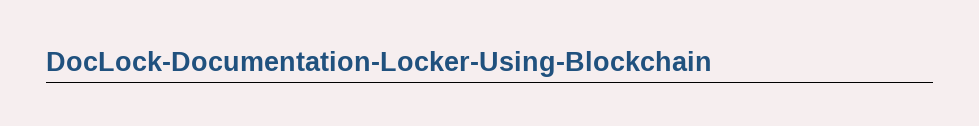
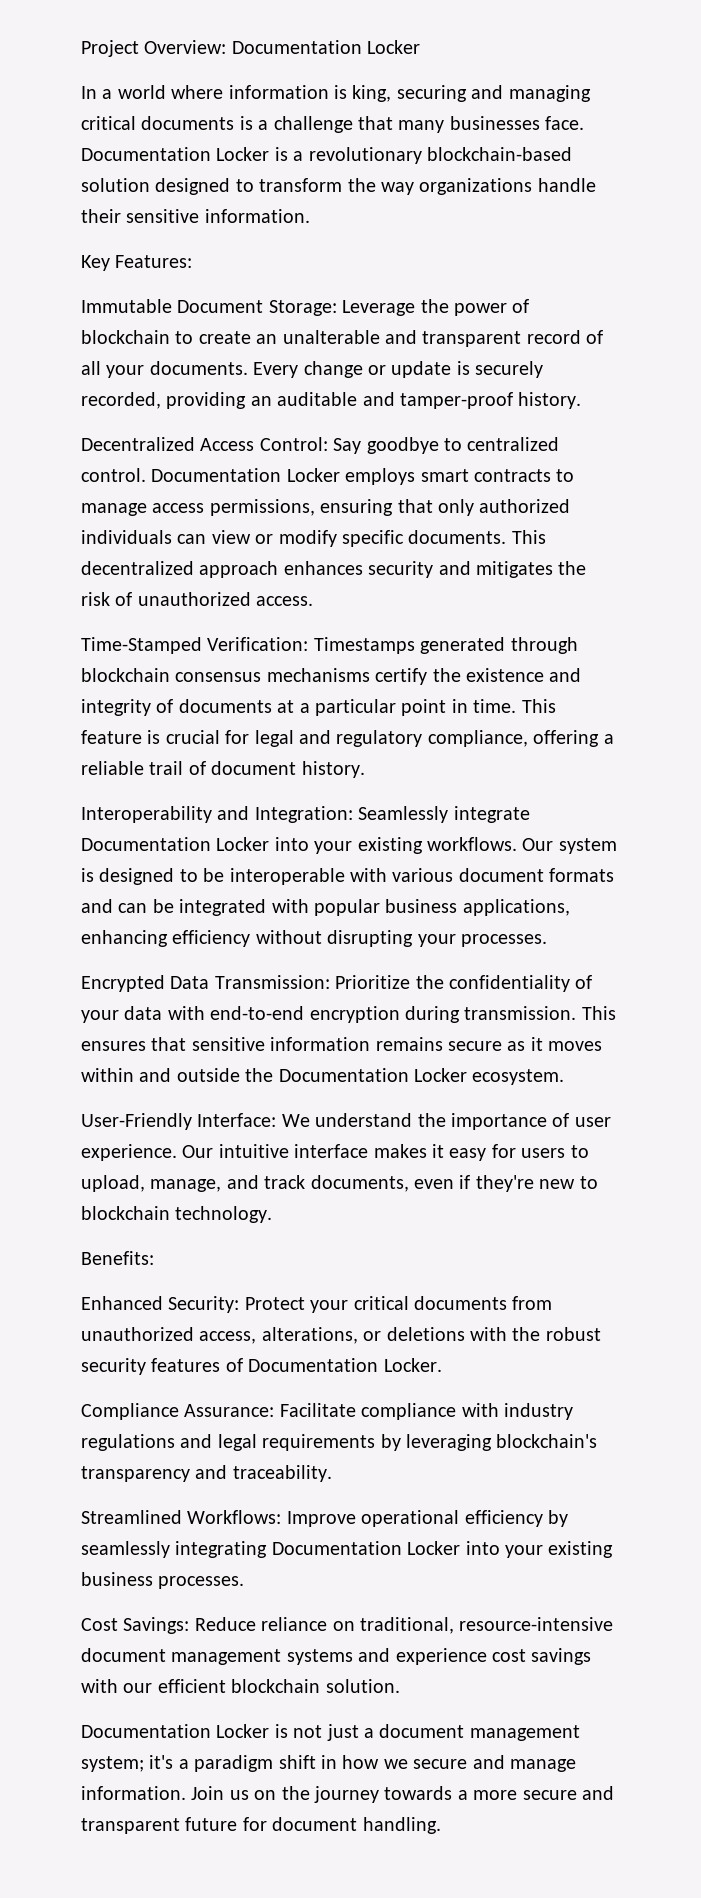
[46,51,712,77] DocLock-Documentation-Locker-Using-Blockchain -> [81,40,421,57] [81,85,591,102] [81,116,585,133] [81,147,572,164] [81,178,596,195] [81,209,310,223] [81,255,193,271] [81,299,530,316] [81,330,604,347] [81,361,544,378] [81,392,582,409] [81,437,560,454] [81,468,575,485] [81,499,571,516] [81,530,546,547] [81,561,587,578] [81,592,314,606] [81,637,578,654] [81,668,582,685] [81,699,556,716] [81,730,614,747] [81,761,365,778] [81,806,530,823] [81,837,617,854] [81,868,615,885] [81,899,570,916] [81,930,547,947] [81,975,593,992] [81,1006,616,1023] [81,1037,603,1051] [81,1068,565,1085] [81,1113,611,1130] [81,1144,589,1161] [81,1175,598,1192] [81,1206,273,1223] [81,1251,154,1265] [81,1296,553,1313] [81,1327,601,1344] [81,1358,442,1375] [81,1403,573,1420] [81,1434,598,1451] [81,1465,332,1482] [81,1510,568,1527] [81,1541,614,1558] [81,1572,245,1589] [81,1617,614,1634] [81,1648,592,1665] [81,1679,400,1693] [81,1724,580,1741] [81,1755,576,1772] [81,1786,614,1803] [81,1817,441,1834] Project Overview: Documentation Locker // In a world where information is king, securing and managing critical documents is a challenge that many businesses face. Documentation Locker is a revolutionary blockchain-based solution designed to transform the way organizations handle their sensitive information. // Key Features: // Immutable Document Storage: Leverage the power of blockchain to create an unalterable and transparent record of all your documents. Every change or update is securely recorded, providing an auditable and tamper-proof history. // Decentralized Access Control: Say goodbye to centralized control. Documentation Locker employs smart contracts to manage access permissions, ensuring that only authorized individuals can view or modify specific documents. This decentralized approach enhances security and mitigates the risk of unauthorized access. // Time-Stamped Verification: Timestamps generated through blockchain consensus mechanisms certify the existence and integrity of documents at a particular point in time. This feature is crucial for legal and regulatory compliance, offering a reliable trail of document history. // Interoperability and Integration: Seamlessly integrate Documentation Locker into your existing workflows. Our system is designed to be interoperable with various document formats and can be integrated with popular business applications, enhancing efficiency without disrupting your processes. // Encrypted Data Transmission: Prioritize the confidentiality of your data with end-to-end encryption during transmission. This ensures that sensitive information remains secure as it moves within and outside the Documentation Locker ecosystem. // User-Friendly Interface: We understand the importance of user experience. Our intuitive interface makes it easy for users to upload, manage, and track documents, even if they're new to blockchain technology. // Benefits: // Enhanced Security: Protect your critical documents from unauthorized access, alterations, or deletions with the robust security features of Documentation Locker. // Compliance Assurance: Facilitate compliance with industry regulations and legal requirements by leveraging blockchain's transparency and traceability. // Streamlined Workflows: Improve operational efficiency by seamlessly integrating Documentation Locker into your existing business processes. // Cost Savings: Reduce reliance on traditional, resource-intensive document management systems and experience cost savings with our efficient blockchain solution. // Documentation Locker is not just a document management system; it's a paradigm shift in how we secure and manage information. Join us on the journey towards a more secure and transparent future for document handling.

